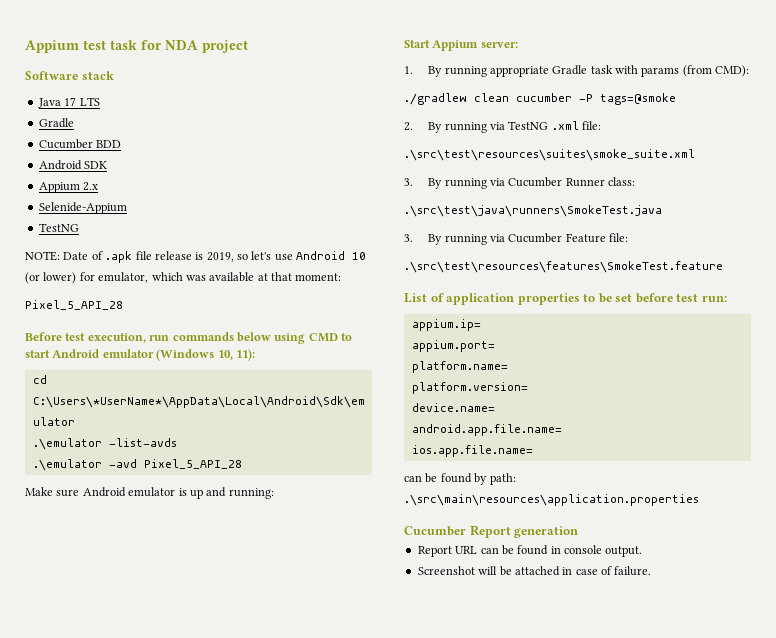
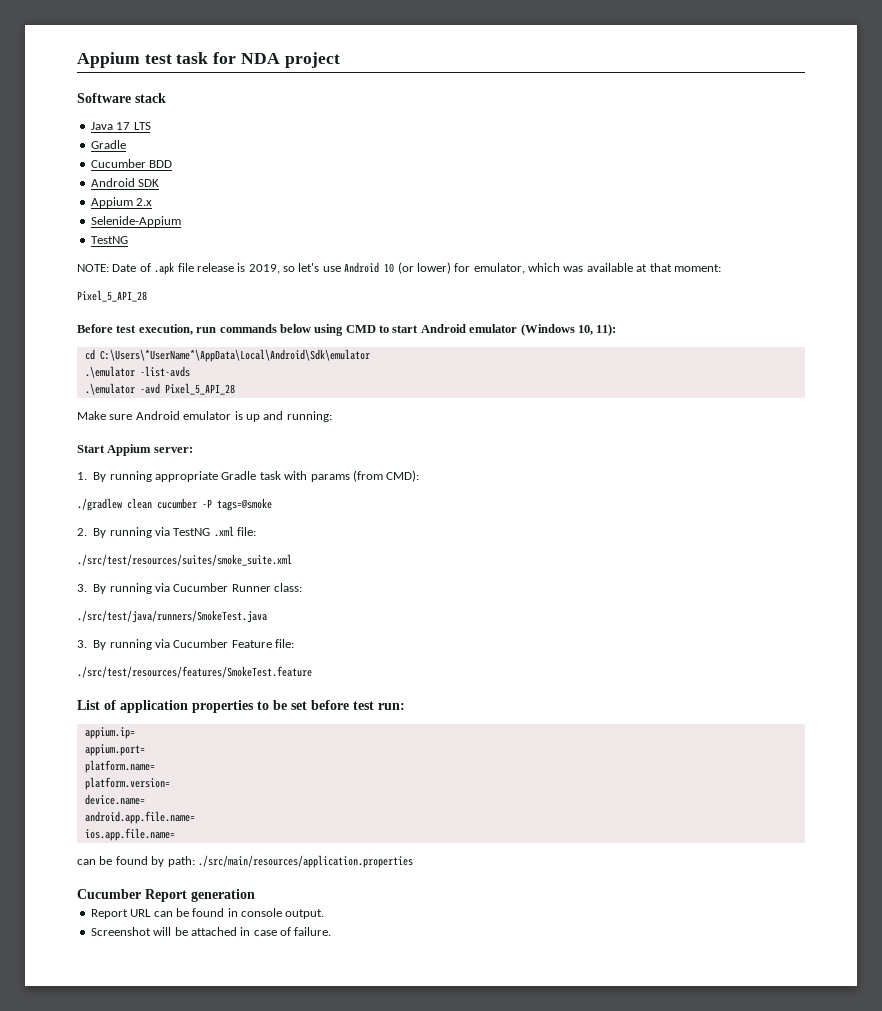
[404,149,695,161] .\src\test\resources\suites\smoke_suite.xml -> [77,554,292,566] ./src/test/resources/suites/smoke_suite.xml
[404,205,662,217] .\src\test\java\runners\SmokeTest.java -> [77,610,267,623] ./src/test/java/runners/SmokeTest.java
[404,261,723,273] .\src\test\resources\features\SmokeTest.feature -> [77,666,312,678] ./src/test/resources/features/SmokeTest.feature
[404,494,699,506] .\src\main\resources\application.properties -> [197,855,413,868] ./src/main/resources/application.properties

